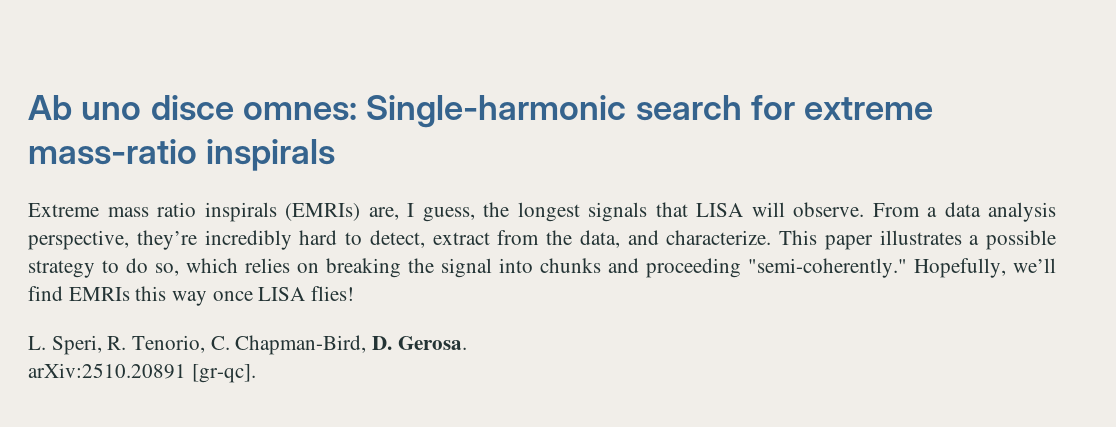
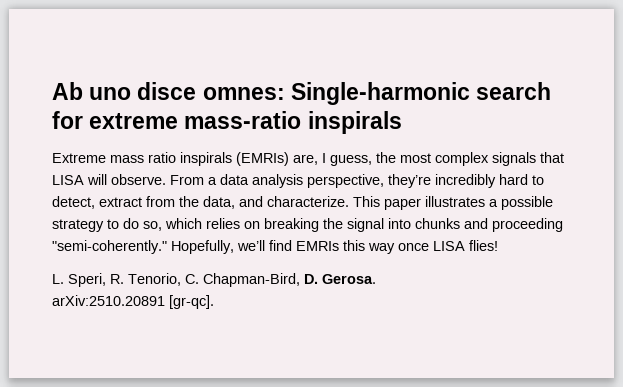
[517,202,580,222] longest -> [400,152,489,166] most complex

